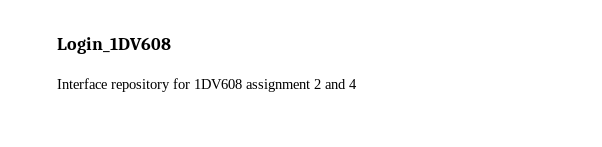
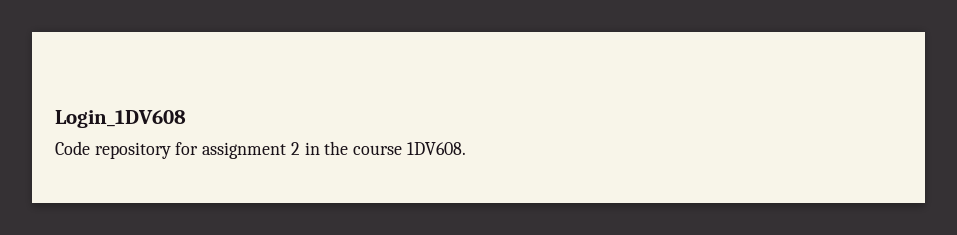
[57,78,107,89] Interface -> [55,141,90,155] Code
[194,79,242,89] 1DV608 -> (199, 148) none
[325,79,357,89] and 4 -> [304,141,466,155] in the course 1DV608.

